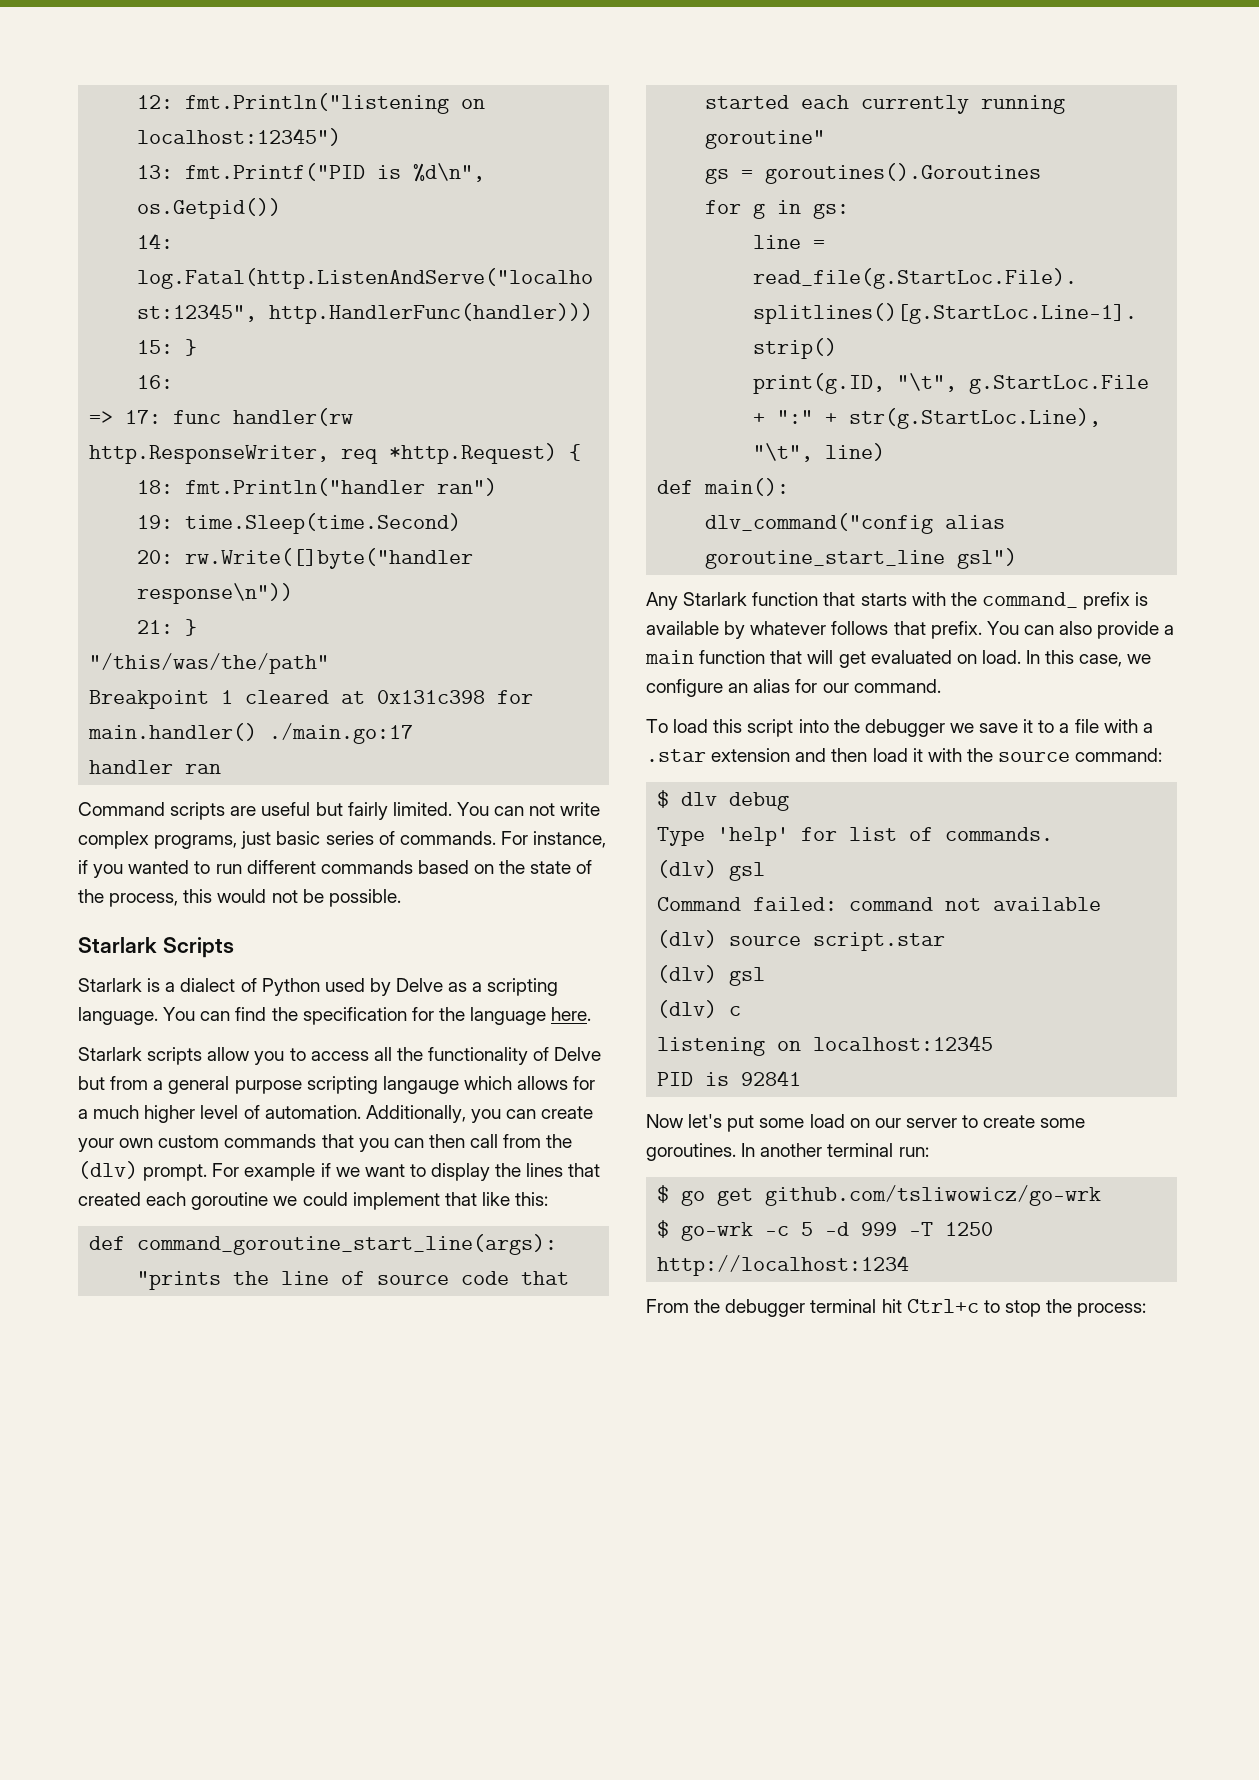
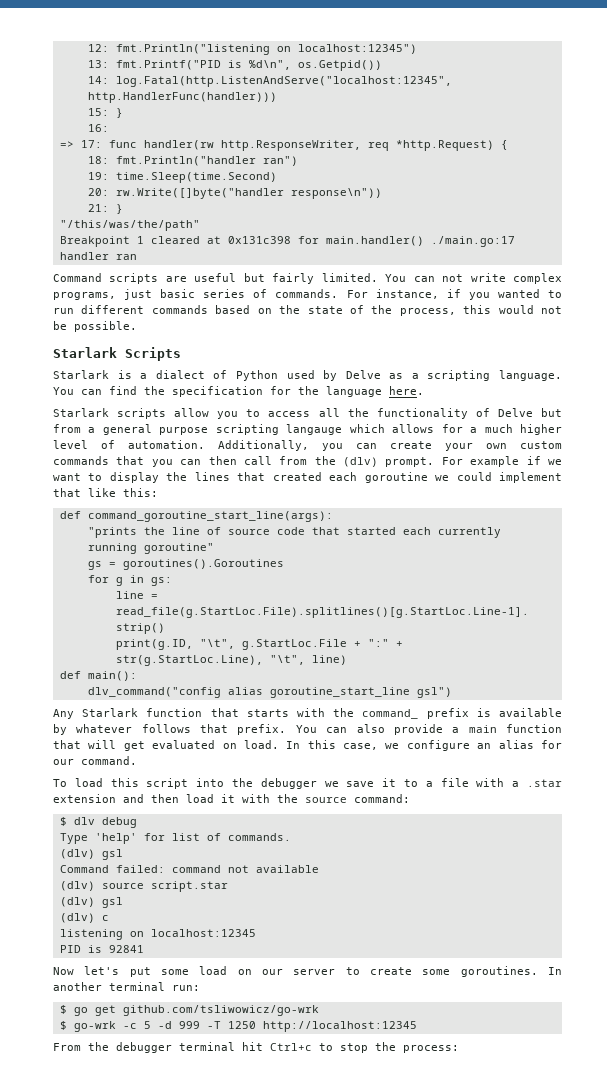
[657,1255,910,1276] http://localhost:1234 -> [262,1021,417,1032] http://localhost:12345

